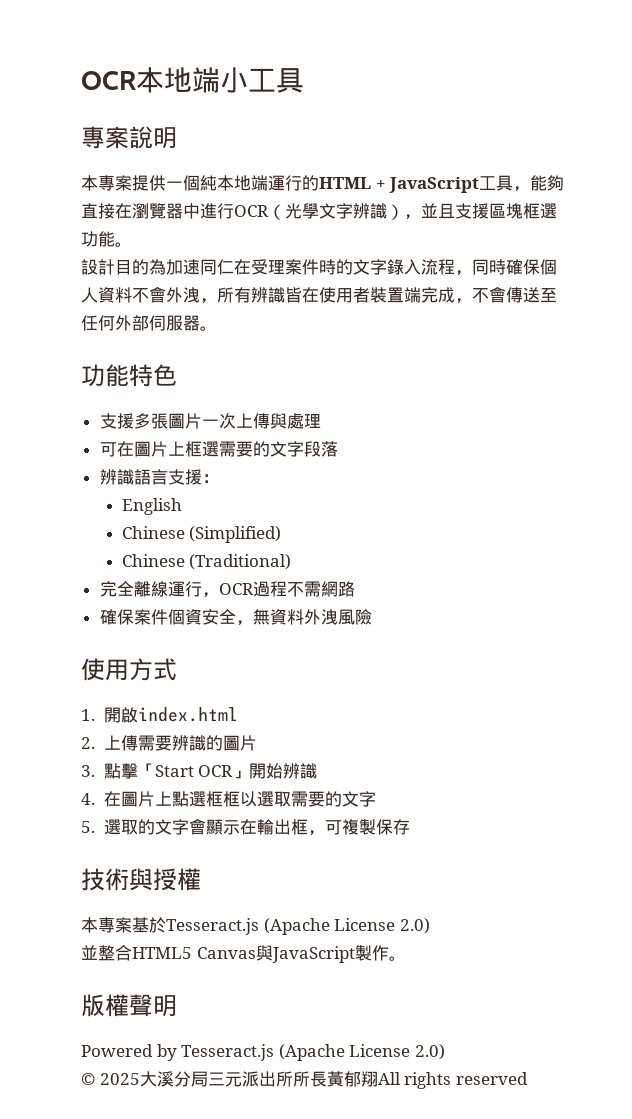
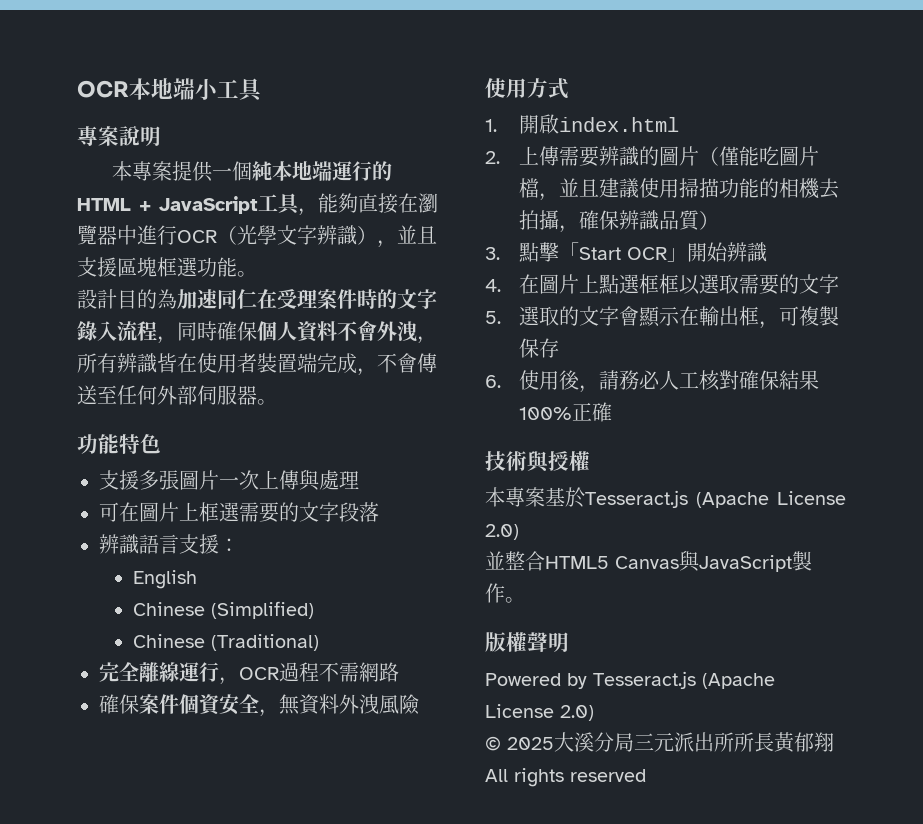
(257, 743) none -> [698,146,819,166] [518,178,839,201] [518,210,719,233] （僅能吃圖片檔，並且建議使用掃描功能的相機去拍攝，確保辨識品質）
(410, 827) none -> [485,370,819,393] [518,402,612,422] // 6.使用後，請務必人工核對確保結果100%正確

